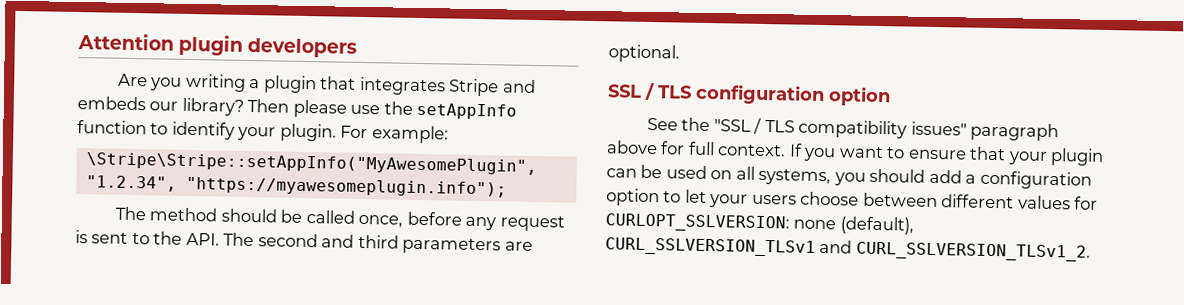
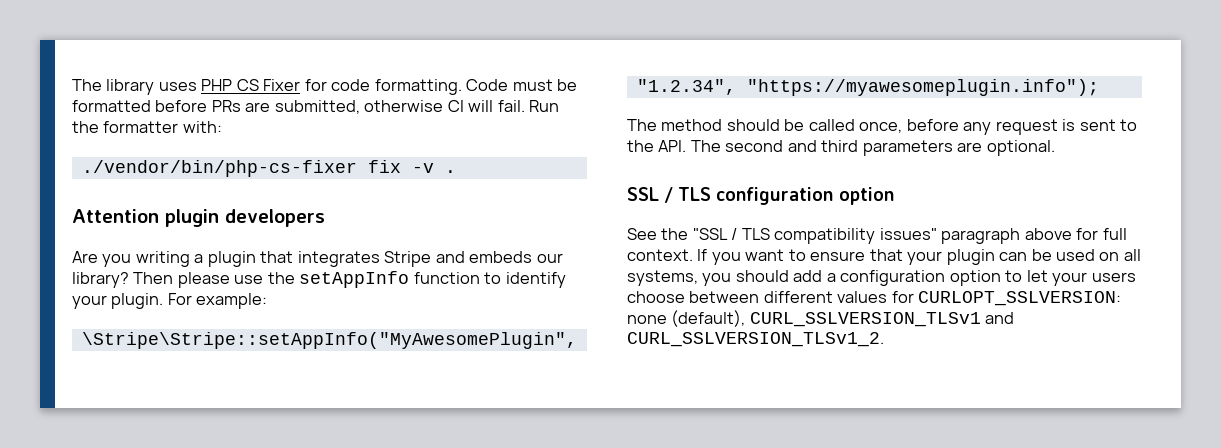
(77, 42) none -> [72,79,578,95] [72,100,560,114] [72,121,222,133] [81,160,456,177] The library uses PHP CS Fixer for code formatting. Code must be formatted before PRs are submitted, otherwise CI will fail. Run the formatter with: // ./vendor/bin/php-cs-fixer fix -v . //

